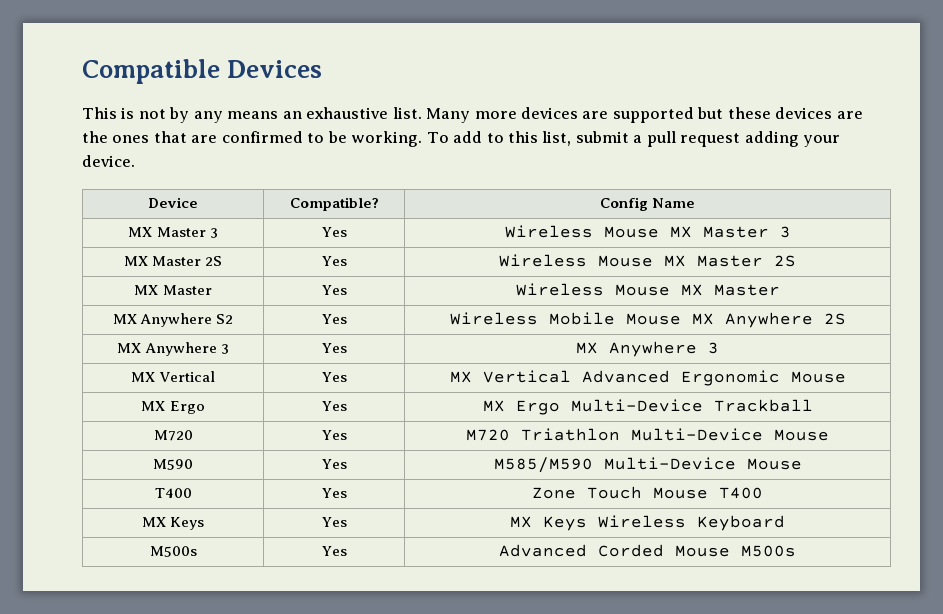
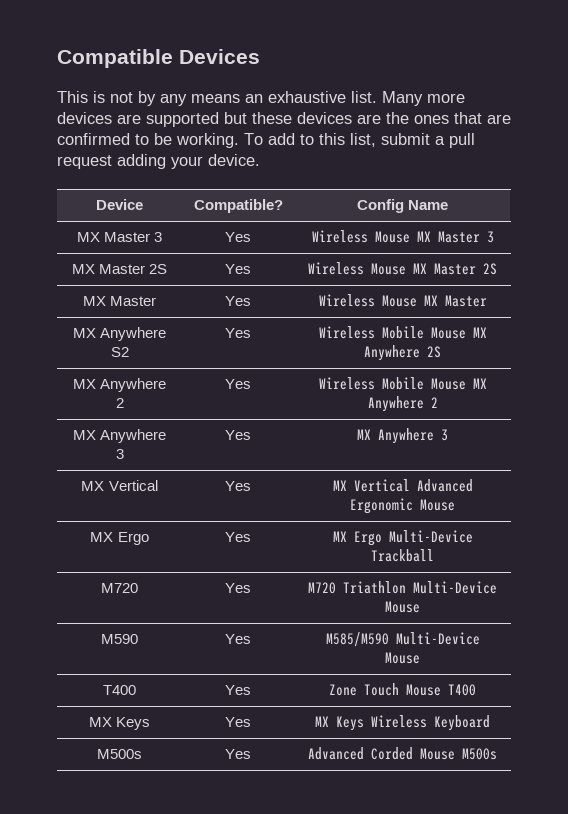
(846, 319) none -> [72,378,167,392] [115,398,124,408] [225,379,251,389] [318,377,487,390] [367,396,438,412] // MX Anywhere 2 | Yes | Wireless Mobile Mouse MX Anywhere 2

